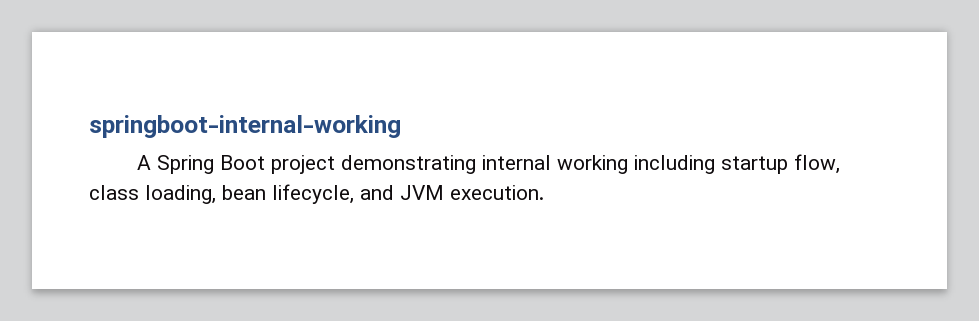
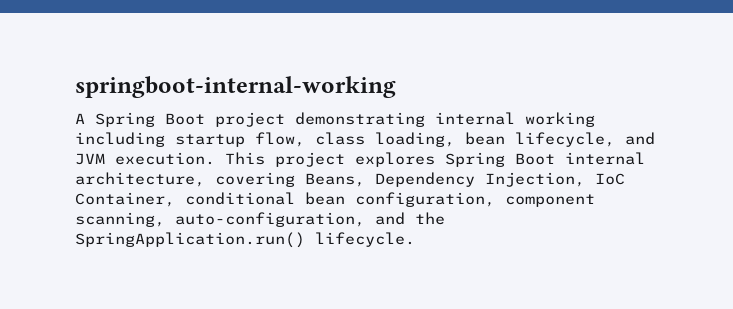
(544, 192) none -> [225,152,645,167] [75,172,625,187] [75,192,595,207] [75,212,445,227] [75,232,415,248] This project explores Spring Boot internal architecture, covering Beans, Dependency Injection, IoC Container, conditional bean configuration, component scanning, auto-configuration, and the SpringApplication.run() lifecycle.

